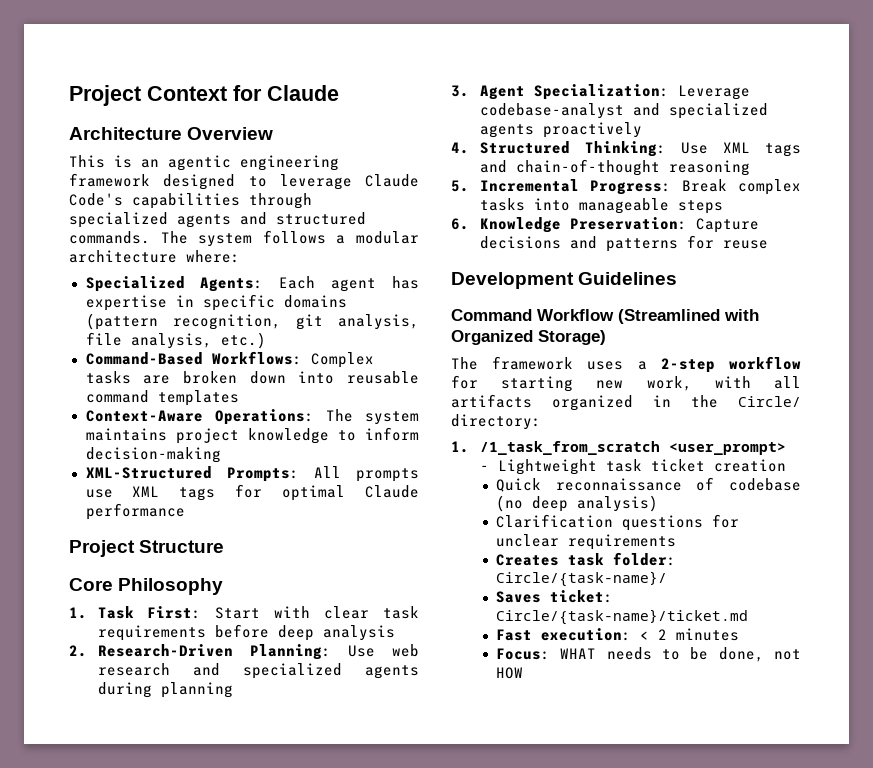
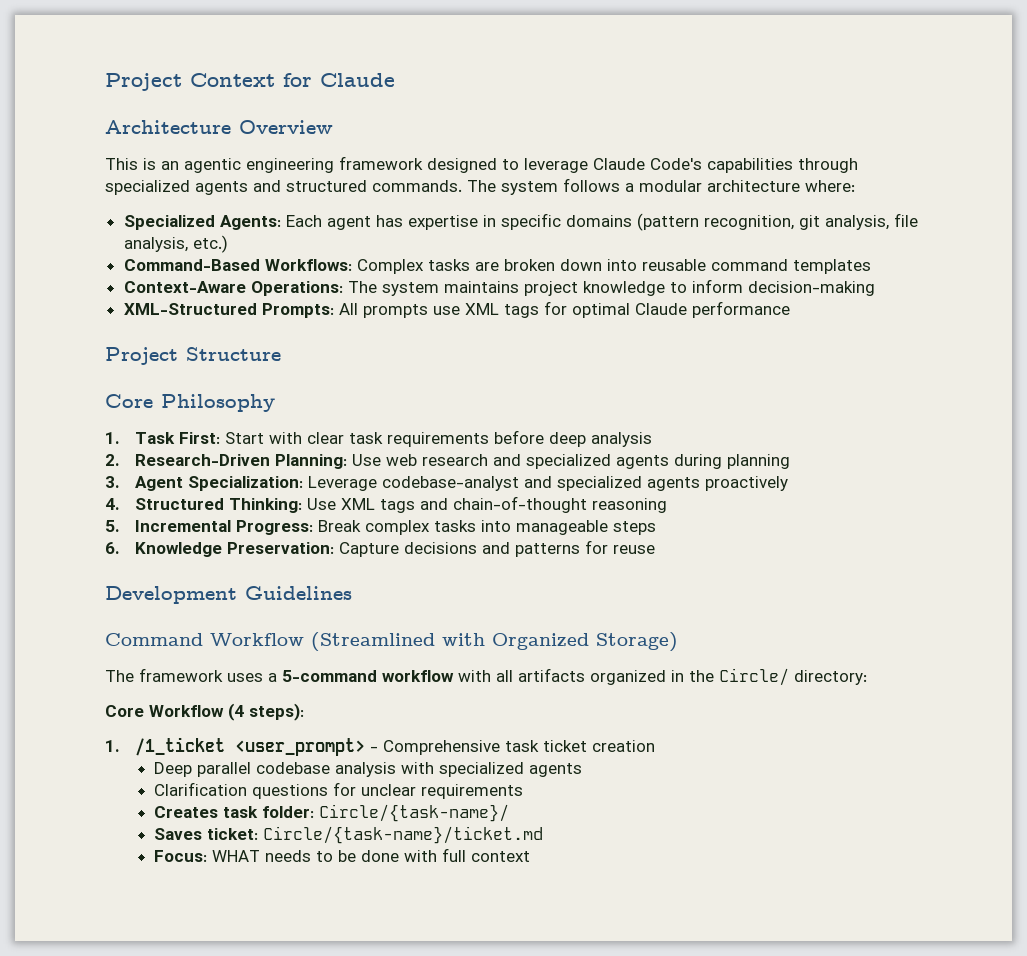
[660,356,801,373] [451,375,692,392] 2-step workflow for starting new work, -> [282,670,454,682] 5-command workflow
[451,441,660,455] // 1. /1_task_from_scratch -> [105,703,304,721] [105,737,226,756] // Core Workflow (4 steps): // 1. /1_ticket
[497,459,597,475] Lightweight -> [383,740,501,755] Comprehensive
[496,477,801,492] [496,495,659,512] Quick reconnaissance of codebase (no deep analysis) -> [154,762,583,777] Deep parallel codebase analysis with specialized agents
[496,628,740,641] // Fast execution: < 2 minutes -> (544, 835) none
[718,647,801,662] [496,667,524,679] done, not HOW -> [361,848,531,862] done with full context

